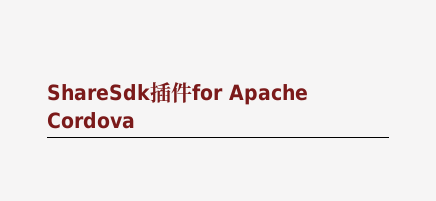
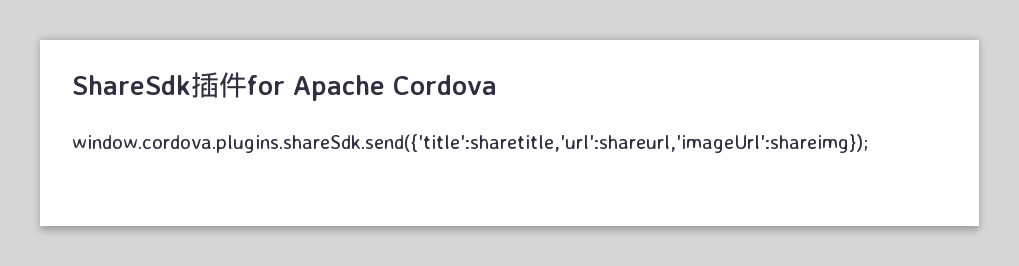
(135, 120) none -> [72,134,868,153] // window.cordova.plugins.shareSdk.send({'title':sharetitle,'url':shareurl,'imageUrl':shareimg});

